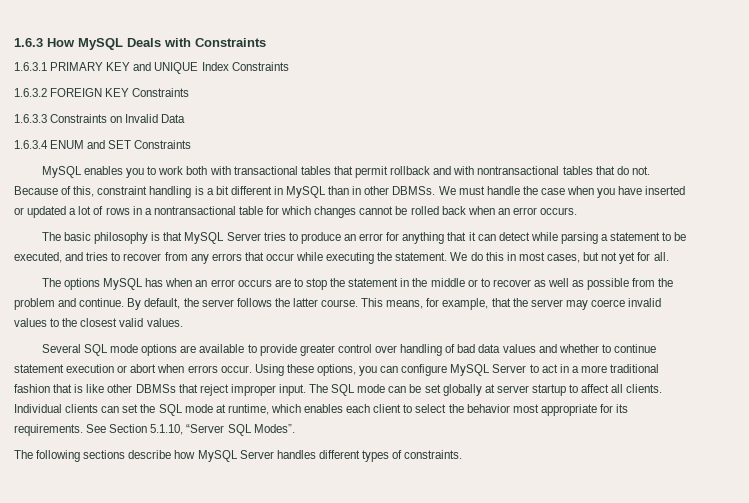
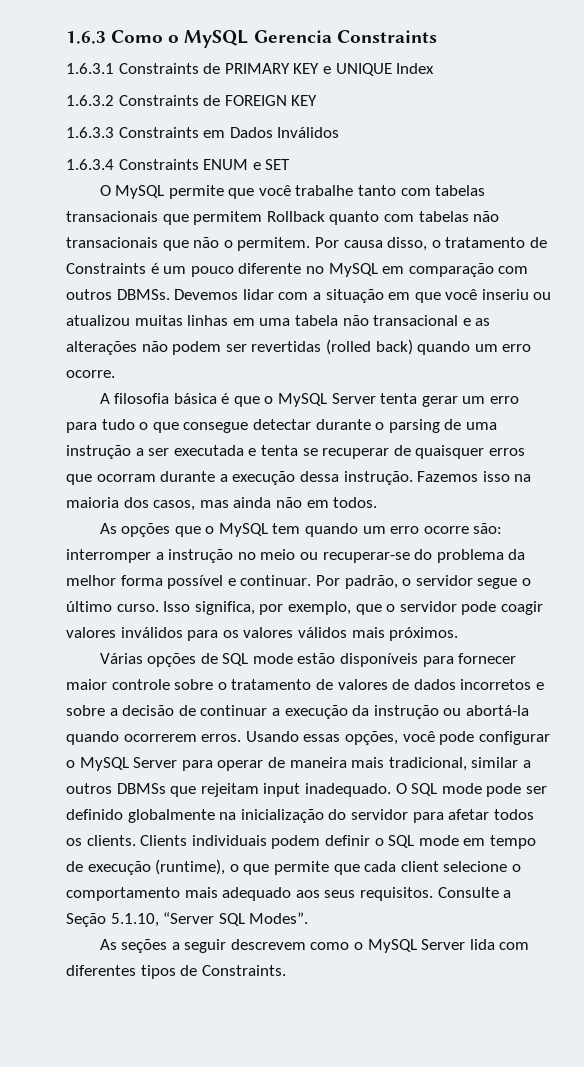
[47,38,191,50] How MySQL Deals with -> [111,30,332,48] Como o MySQL Gerencia
(47, 66) none -> [118,63,221,74] Constraints de
[133,62,152,71] and -> [322,66,331,74] e
[231,62,289,71] Constraints -> (435, 68) none
(47, 92) none -> [118,95,221,106] Constraints de
[132,88,190,97] Constraints -> (318, 100) none
[110,114,186,123] [14,140,192,149] [41,166,650,178] [14,186,686,198] [14,206,578,218] [41,232,687,244] [14,252,669,264] [41,278,674,290] [14,298,662,310] [14,318,183,327] [41,344,656,356] [14,364,660,376] [14,384,663,396] [14,404,629,416] [14,424,295,436] [14,450,463,462] on Invalid Data // 1.6.3.4 ENUM and SET Constraints // MySQL enables you to work both with transactional tables that permit rollback and with nontransactional tables that do not. Because of this, constraint handling is a bit different in MySQL than in other DBMSs. We must handle the case when you have inserted or updated a lot of rows in a nontransactional table for which changes cannot be rolled back when an error occurs. // The basic philosophy is that MySQL Server tries to produce an error for anything that it can detect while parsing a statement to be executed, and tries to recover from any errors that occur while executing the statement. We do this in most cases, but not yet for all. // The options MySQL has when an error occurs are to stop the statement in the middle or to recover as well as possible from the problem and continue. By default, the server follows the latter course. This means, for example, that the server may coerce invalid values to the closest valid values. // Several SQL mode options are available to provide greater control over handling of bad data values and whether to continue statement execution or abort when errors occur. Using these options, you can configure MySQL Server to act in a more traditional fashion that is like other DBMSs that reject improper input. The SQL mode can be set globally at server startup to affect all clients. Individual clients can set the SQL mode at runtime, which enables each client to select the behavior most appropriate for its requirements. See Section 5.1.10, “Server SQL Modes”. // The following sections describe how MySQL Server handles different types of constraints. -> [203,127,340,138] [66,159,291,170] [99,185,486,199] [66,211,500,225] [66,237,547,251] [66,263,529,277] [66,289,552,303] [66,315,491,326] [66,339,532,355] [66,370,115,378] [99,393,520,407] [66,419,497,433] [66,445,525,459] [66,471,532,485] [66,497,378,511] [99,523,503,537] [66,549,526,563] [66,575,531,589] [66,601,543,615] [66,627,459,641] [99,653,517,667] [66,679,544,690] [66,705,529,719] [66,731,550,745] [66,757,531,771] [66,783,547,797] [66,809,534,823] [66,835,536,849] [66,859,521,875] [66,887,512,901] [66,912,309,927] [99,939,530,953] [66,965,286,979] em Dados Inválidos // 1.6.3.4 Constraints ENUM e SET // O MySQL permite que você trabalhe tanto com tabelas transacionais que permitem Rollback quanto com tabelas não transacionais que não o permitem. Por causa disso, o tratamento de Constraints é um pouco diferente no MySQL em comparação com outros DBMSs. Devemos lidar com a situação em que você inseriu ou atualizou muitas linhas em uma tabela não transacional e as alterações não podem ser revertidas (rolled back) quando um erro ocorre. // A filosofia básica é que o MySQL Server tenta gerar um erro para tudo o que consegue detectar durante o parsing de uma instrução a ser executada e tenta se recuperar de quaisquer erros que ocorram durante a execução dessa instrução. Fazemos isso na maioria dos casos, mas ainda não em todos. // As opções que o MySQL tem quando um erro ocorre são: interromper a instrução no meio ou recuperar-se do problema da melhor forma possível e continuar. Por padrão, o servidor segue o último curso. Isso significa, por exemplo, que o servidor pode coagir valores inválidos para os valores válidos mais próximos. // Várias opções de SQL mode estão disponíveis para fornecer maior controle sobre o tratamento de valores de dados incorretos e sobre a decisão de continuar a execução da instrução ou abortá-la quando ocorrerem erros. Usando essas opções, você pode configurar o MySQL Server para operar de maneira mais tradicional, similar a outros DBMSs que rejeitam input inadequado. O SQL mode pode ser definido globalmente na inicialização do servidor para afetar todos os clients. Clients individuais podem definir o SQL mode em tempo de execução (runtime), o que permite que cada client selecione o comportamento mais adequado aos seus requisitos. Consulte a Seção 5.1.10, “Server SQL Modes”. // As seções a seguir descrevem como o MySQL Server lida com diferentes tipos de Constraints.

